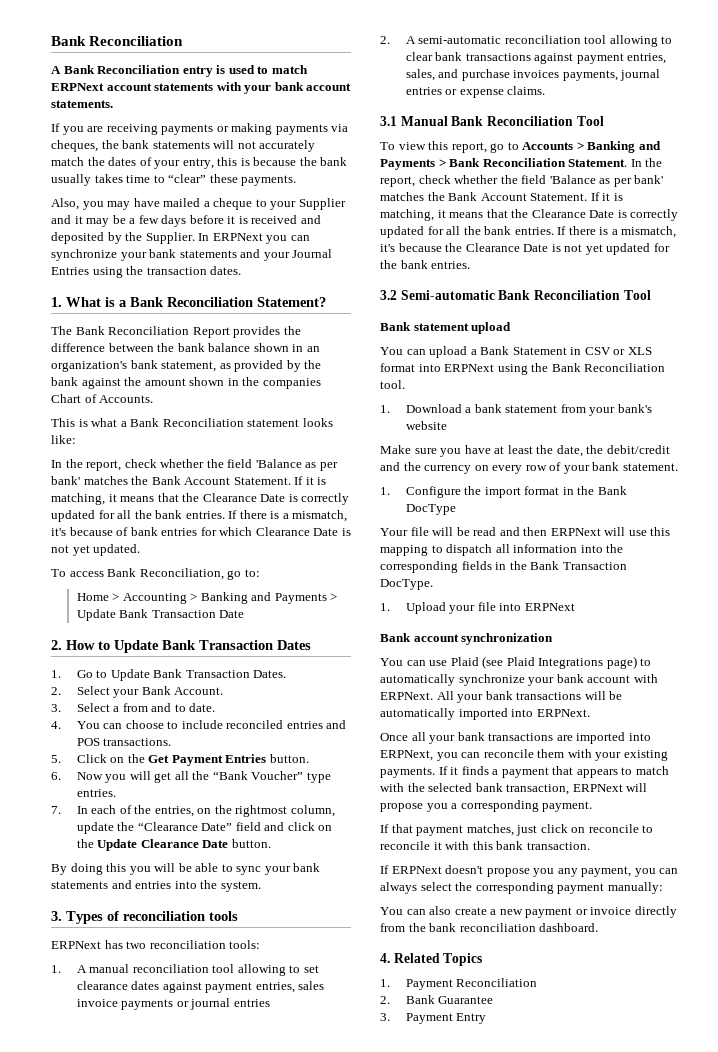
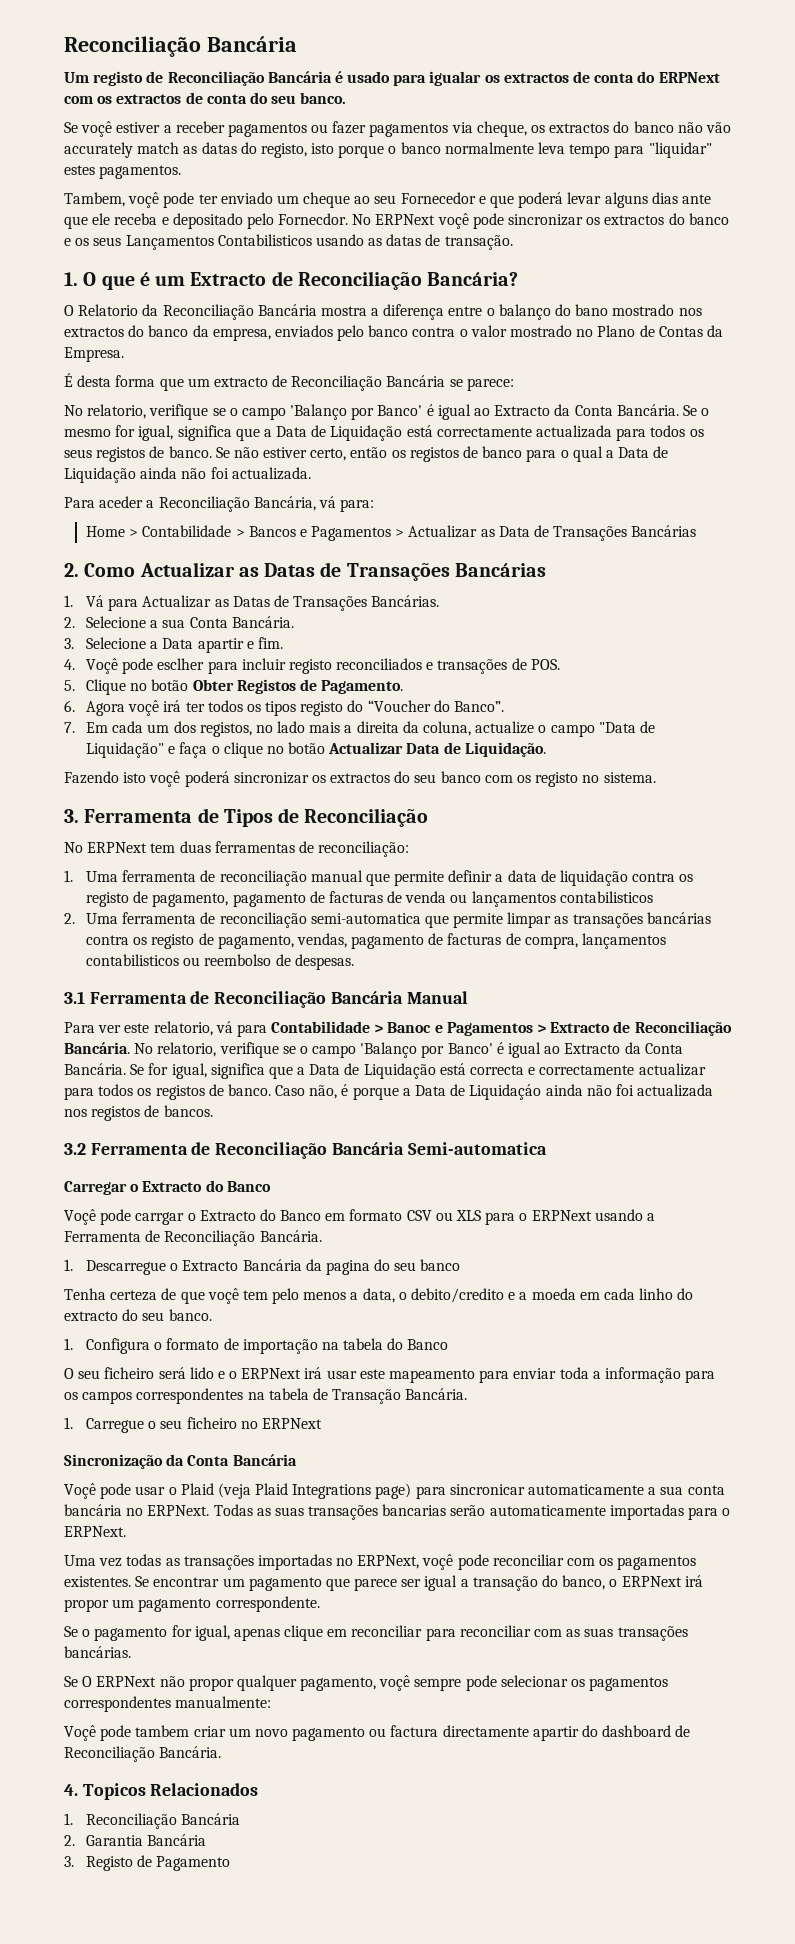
[51,36,184,46] [51,65,308,77] [51,82,352,94] [51,100,113,108] [51,123,349,135] [51,140,316,152] [51,157,348,169] [51,174,297,186] [51,198,346,210] [51,215,321,227] [51,232,310,244] [51,249,333,261] [51,266,242,278] [51,297,326,307] [51,326,301,338] [51,343,320,352] [51,360,322,372] [51,377,321,389] [51,394,154,403] [51,418,333,427] [51,435,76,444] [51,459,338,471] [51,476,327,485] [51,493,350,505] [51,510,348,522] [51,527,351,536] [51,544,141,556] [51,568,260,580] [76,592,338,604] [76,609,245,621] [51,640,311,653] [51,669,287,681] [51,686,224,698] [51,703,216,712] [51,720,347,729] [76,738,172,746] [51,754,309,766] [51,771,331,783] [76,789,116,797] [51,805,335,817] [76,822,333,834] [76,839,271,851] [51,863,321,875] [51,880,261,892] [51,911,238,924] [51,940,261,949] [51,964,319,976] [76,981,325,993] [76,998,270,1010] [380,35,673,47] [405,52,667,64] [405,69,661,81] [405,86,546,98] [380,116,604,126] [380,141,661,153] [380,158,663,170] [380,175,664,187] [380,192,623,201] [380,209,679,221] [380,226,677,238] [380,243,670,255] [380,260,471,269] [380,290,651,300] [380,322,512,334] [380,346,652,358] [380,363,666,375] [380,380,405,389] [380,404,652,416] [405,421,447,430] [380,445,670,457] [380,462,678,474] [380,486,627,498] [405,504,456,515] [380,527,671,536] [380,544,624,556] [380,561,627,573] [380,579,433,590] [380,602,575,614] [380,633,554,645] [380,656,652,669] [380,674,658,686] [380,691,623,703] [380,708,590,720] [380,732,651,744] [380,749,668,761] [380,766,669,778] [380,783,648,795] [380,800,593,812] [380,824,654,836] [380,841,590,850] [380,865,679,877] [380,882,663,894] [380,906,677,918] [380,923,599,932] [380,953,483,966] [380,978,538,990] [380,995,494,1004] [380,1013,487,1024] Bank Reconciliation // A Bank Reconciliation entry is used to match ERPNext account statements with your bank account statements. // If you are receiving payments or making payments via cheques, the bank statements will not accurately match the dates of your entry, this is because the bank usually takes time to “clear” these payments. // Also, you may have mailed a cheque to your Supplier and it may be a few days before it is received and deposited by the Supplier. In ERPNext you can synchronize your bank statements and your Journal Entries using the transaction dates. // 1. What is a Bank Reconciliation Statement? // The Bank Reconciliation Report provides the difference between the bank balance shown in an organization's bank statement, as provided by the bank against the amount shown in the companies Chart of Accounts. // This is what a Bank Reconciliation statement looks like: // In the report, check whether the field 'Balance as per bank' matches the Bank Account Statement. If it is matching, it means that the Clearance Date is correctly updated for all the bank entries. If there is a mismatch, it's because of bank entries for which Clearance Date is not yet updated. // To access Bank Reconciliation, go to: // Home > Accounting > Banking and Payments > Update Bank Transaction Date // 2. How to Update Bank Transaction Dates // 1. Go to Update Bank Transaction Dates. // 2. Select your Bank Account. // 3. Select a from and to date. // 4. You can choose to include reconciled entries and POS transactions. // 5. Click on the Get Payment Entries button. // 6. Now you will get all the “Bank Voucher” type entries. // 7. In each of the entries, on the rightmost column, update the “Clearance Date” field and click on the Update Clearance Date button. // By doing this you will be able to sync your bank statements and entries into the system. // 3. Types of reconciliation tools // ERPNext has two reconciliation tools: // 1. A manual reconciliation tool allowing to set clearance dates against payment entries, sales invoice payments or journal entries // 2. A semi-automatic reconciliation tool allowing to clear bank transactions against payment entries, sales, and purchase invoices payments, journal entries or expense claims. // 3.1 Manual Bank Reconciliation Tool // To view this report, go to Accounts > Banking and Payments > Bank Reconciliation Statement. In the report, check whether the field 'Balance as per bank' matches the Bank Account Statement. If it is matching, it means that the Clearance Date is correctly updated for all the bank entries. If there is a mismatch, it's because the Clearance Date is not yet updated for the bank entries. // 3.2 Semi-automatic Bank Reconciliation Tool // Bank statement upload // You can upload a Bank Statement in CSV or XLS format into ERPNext using the Bank Reconciliation tool. // 1. Download a bank statement from your bank's website // Make sure you have at least the date, the debit/credit and the currency on every row of your bank statement. // 1. Configure the import format in the Bank DocType // Your file will be read and then ERPNext will use this mapping to dispatch all information into the corresponding fields in the Bank Transaction DocType. // 1. Upload your file into ERPNext // Bank account synchronization // You can use Plaid (see Plaid Integrations page) to automatically synchronize your bank account with ERPNext. All your bank transactions will be automatically imported into ERPNext. // Once all your bank transactions are imported into ERPNext, you can reconcile them with your existing payments. If it finds a payment that appears to match with the selected bank transaction, ERPNext will propose you a corresponding payment. // If that payment matches, just click on reconcile to reconcile it with this bank transaction. // If ERPNext doesn't propose you any payment, you can always select the corresponding payment manually: // You can also create a new payment or invoice directly from the bank reconciliation dashboard. // 4. Related Topics // 1. Payment Reconciliation // 2. Bank Guarantee // 3. Payment Entry -> [64,36,297,57] [64,71,720,86] [64,92,347,104] [64,121,731,137] [64,142,712,158] [64,165,182,179] [64,192,711,208] [64,213,729,229] [64,234,513,250] [64,271,519,290] [64,304,702,320] [64,325,723,341] [64,347,124,362] [64,373,514,391] [64,404,710,420] [64,425,704,441] [64,446,669,462] [64,467,311,483] [64,496,375,512] [85,525,697,541] [64,562,546,581] [64,595,440,611] [64,616,294,628] [64,637,283,653] [64,658,560,674] [64,679,404,695] [64,700,505,716] [64,721,655,737] [85,742,546,758] [64,771,656,787] [64,808,429,827] [64,841,410,857] [64,870,694,886] [85,891,653,907] [64,912,711,928] [85,933,667,949] [85,954,354,970] [64,991,468,1008] [64,1021,732,1037] [64,1042,683,1058] [64,1063,706,1079] [64,1084,714,1100] [64,1105,213,1121] [64,1142,547,1159] [64,1180,271,1195] [64,1209,655,1225] [64,1230,322,1246] [64,1259,461,1275] [64,1288,694,1304] [64,1309,212,1321] [64,1338,449,1354] [64,1367,716,1383] [64,1388,468,1404] [64,1417,322,1433] [64,1454,297,1469] [64,1483,725,1499] [64,1504,731,1520] [64,1526,126,1537] [64,1554,697,1570] [64,1575,703,1591] [64,1596,320,1612] [64,1625,688,1641] [64,1646,131,1658] [64,1675,669,1691] [64,1696,272,1712] [64,1725,691,1741] [64,1746,222,1762] [64,1783,259,1800] [64,1813,241,1829] [64,1834,207,1846] [64,1855,231,1871] Reconciliação Bancária // Um registo de Reconciliação Bancária é usado para igualar os extractos de conta do ERPNext com os extractos de conta do seu banco. // Se voçê estiver a receber pagamentos ou fazer pagamentos via cheque, os extractos do banco não vão accurately match as datas do registo, isto porque o banco normalmente leva tempo para "liquidar" estes pagamentos. // Tambem, voçê pode ter enviado um cheque ao seu Fornecedor e que poderá levar alguns dias ante que ele receba e depositado pelo Fornecdor. No ERPNext voçê pode sincronizar os extractos do banco e os seus Lançamentos Contabilisticos usando as datas de transação. // 1. O que é um Extracto de Reconciliação Bancária? // O Relatorio da Reconciliação Bancária mostra a diferença entre o balanço do bano mostrado nos extractos do banco da empresa, enviados pelo banco contra o valor mostrado no Plano de Contas da Empresa. // É desta forma que um extracto de Reconciliação Bancária se parece: // No relatorio, verifique se o campo 'Balanço por Banco' é igual ao Extracto da Conta Bancária. Se o mesmo for igual, significa que a Data de Liquidação está correctamente actualizada para todos os seus registos de banco. Se não estiver certo, então os registos de banco para o qual a Data de Liquidação ainda não foi actualizada. // Para aceder a Reconciliação Bancária, vá para: // Home > Contabilidade > Bancos e Pagamentos > Actualizar as Data de Transações Bancárias // 2. Como Actualizar as Datas de Transações Bancárias // 1. Vá para Actualizar as Datas de Transações Bancárias. // 2. Selecione a sua Conta Bancária. // 3. Selecione a Data apartir e fim. // 4. Voçê pode esclher para incluir registo reconciliados e transações de POS. // 5. Clique no botão Obter Registos de Pagamento. // 6. Agora voçê irá ter todos os tipos registo do “Voucher do Banco”. // 7. Em cada um dos registos, no lado mais a direita da coluna, actualize o campo "Data de Liquidação" e faça o clique no botão Actualizar Data de Liquidação. // Fazendo isto voçê poderá sincronizar os extractos do seu banco com os registo no sistema. // 3. Ferramenta de Tipos de Reconciliação // No ERPNext tem duas ferramentas de reconciliação: // 1. Uma ferramenta de reconciliação manual que permite definir a data de liquidação contra os registo de pagamento, pagamento de facturas de venda ou lançamentos contabilisticos // 2. Uma ferramenta de reconciliação semi-automatica que permite limpar as transações bancárias contra os registo de pagamento, vendas, pagamento de facturas de compra, lançamentos contabilisticos ou reembolso de despesas. // 3.1 Ferramenta de Reconciliação Bancária Manual // Para ver este relatorio, vá para Contabilidade > Banoc e Pagamentos > Extracto de Reconciliação Bancária. No relatorio, verifique se o campo 'Balanço por Banco' é igual ao Extracto da Conta Bancária. Se for igual, significa que a Data de Liquidação está correcta e correctamente actualizar para todos os registos de banco. Caso não, é porque a Data de Liquidaçáo ainda não foi actualizada nos registos de bancos. // 3.2 Ferramenta de Reconciliação Bancária Semi-automatica // Carregar o Extracto do Banco // Voçê pode carrgar o Extracto do Banco em formato CSV ou XLS para o ERPNext usando a Ferramenta de Reconciliação Bancária. // 1. Descarregue o Extracto Bancária da pagina do seu banco // Tenha certeza de que voçê tem pelo menos a data, o debito/credito e a moeda em cada linho do extracto do seu banco. // 1. Configura o formato de importação na tabela do Banco // O seu ficheiro será lido e o ERPNext irá usar este mapeamento para enviar toda a informação para os campos correspondentes na tabela de Transação Bancária. // 1. Carregue o seu ficheiro no ERPNext // Sincronização da Conta Bancária // Voçê pode usar o Plaid (veja Plaid Integrations page) para sincronicar automaticamente a sua conta bancária no ERPNext. Todas as suas transações bancarias serão automaticamente importadas para o ERPNext. // Uma vez todas as transações importadas no ERPNext, voçê pode reconciliar com os pagamentos existentes. Se encontrar um pagamento que parece ser igual a transação do banco, o ERPNext irá propor um pagamento correspondente. // Se o pagamento for igual, apenas clique em reconciliar para reconciliar com as suas transações bancárias. // Se O ERPNext não propor qualquer pagamento, voçê sempre pode selecionar os pagamentos correspondentes manualmente: // Voçê pode tambem criar um novo pagamento ou factura directamente apartir do dashboard de Reconciliação Bancária. // 4. Topicos Relacionados // 1. Reconciliação Bancária // 2. Garantia Bancária // 3. Registo de Pagamento

